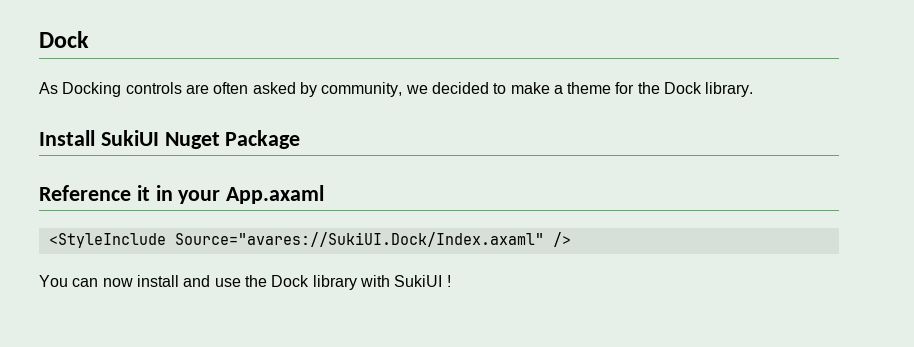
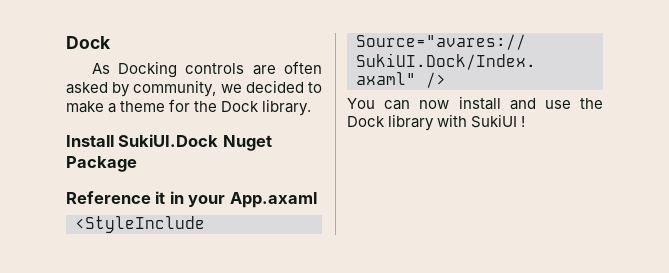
[100,130,159,146] SukiUI -> [118,134,219,147] SukiUI.Dock

